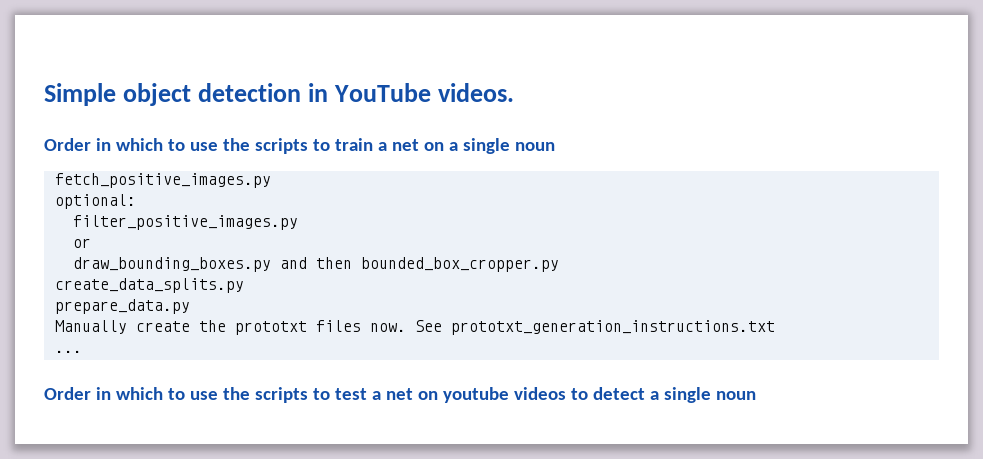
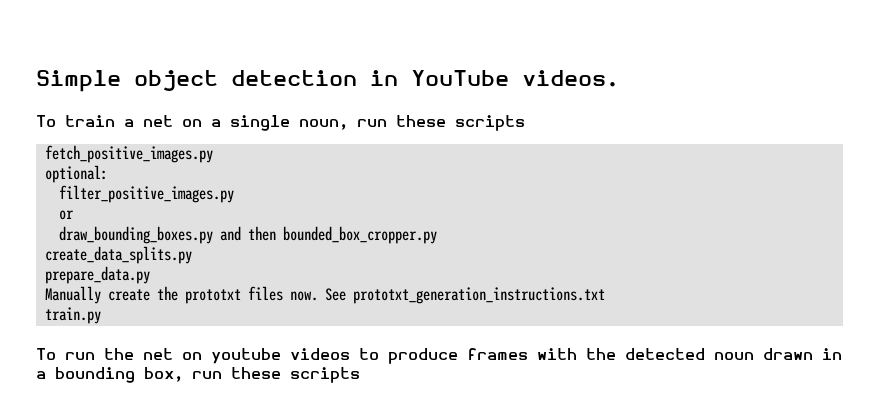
[44,138,330,154] Order in which to use the scripts to -> [36,115,56,127] To
[514,142,555,151] noun -> [299,115,525,131] noun, run these scripts
[55,350,83,353] [44,387,381,403] ... // Order in which to use the scripts to test a -> [45,307,101,324] [36,348,134,360] train.py // To run the
[592,387,756,403] detect a single noun -> [388,348,842,364] [36,367,360,383] produce frames with the detected noun drawn in a bounding box, run these scripts

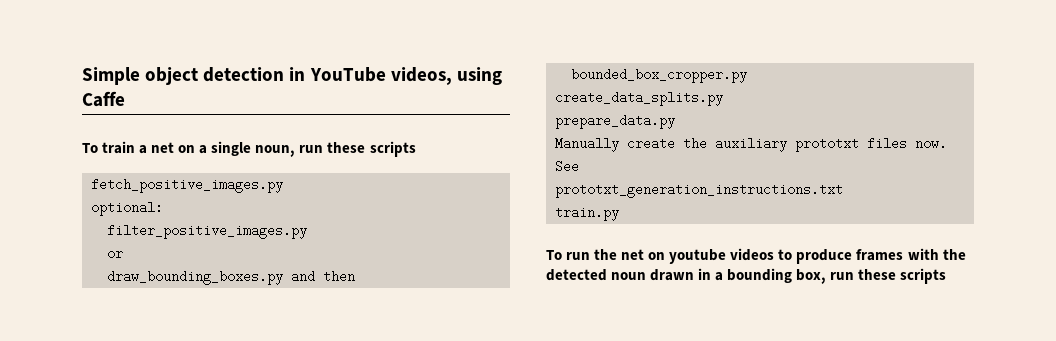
[522,70,619,87] videos. -> [390,67,502,85] [82,91,125,107] videos, using Caffe
(178, 293) none -> [715,137,787,152] auxiliary
(346, 294) none -> (579, 166) //

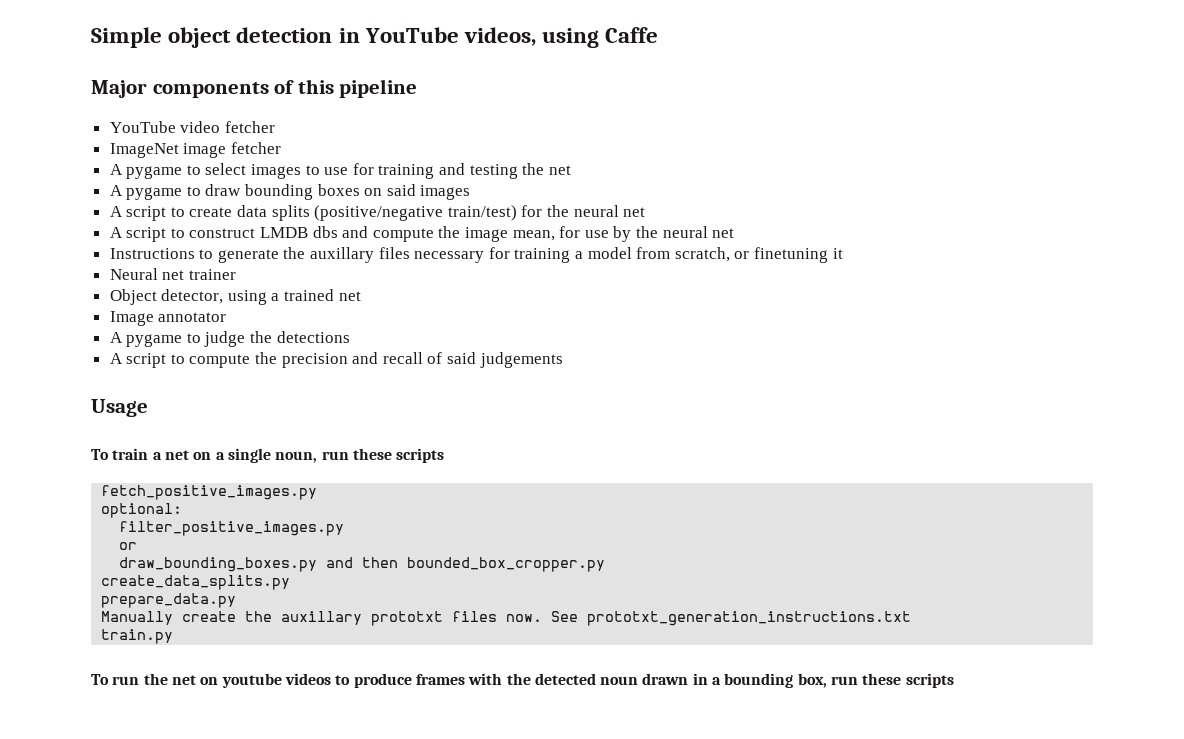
(125, 99) none -> [91,79,418,98] [109,121,275,133] [109,142,281,158] [109,163,571,179] [109,184,471,200] [109,205,646,221] [109,226,735,242] [109,247,843,263] [109,268,236,280] [109,289,361,305] [109,311,227,326] [109,331,350,347] [109,352,563,368] [91,399,148,417] // Major components of this pipeline // YouTube video fetcher // ImageNet image fetcher // A pygame to select images to use for training and testing the net // A pygame to draw bounding boxes on said images // A script to create data splits (positive/negative train/test) for the neural net // A script to construct LMDB dbs and compute the image mean, for use by the neural net // Instructions to generate the auxillary files necessary for training a model from scratch, or finetuning it // Neural net trainer // Object detector, using a trained net // Image annotator // A pygame to judge the detections // A script to compute the precision and recall of said judgements // Usage
[715,137,787,152] auxiliary -> [281,611,363,625] auxillary
(579, 166) // -> (579, 616) none

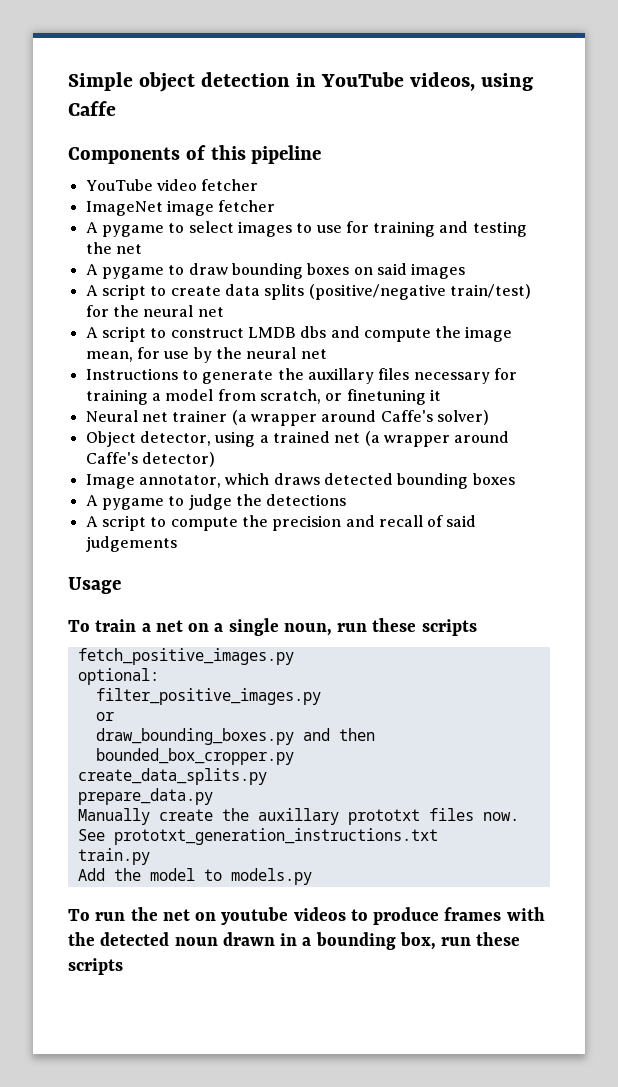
[91,80,269,98] Major components -> [68,147,180,164] Components
(236, 274) none -> [231,410,489,426] (a wrapper around Caffe's solver)
[109,311,227,326] // Image annotator -> [364,431,510,447] [85,452,215,467] [85,473,515,489] (a wrapper around Caffe's detector) // Image annotator, which draws detected bounding boxes
(174, 636) none -> [77,868,312,885] // Add the model to models.py

